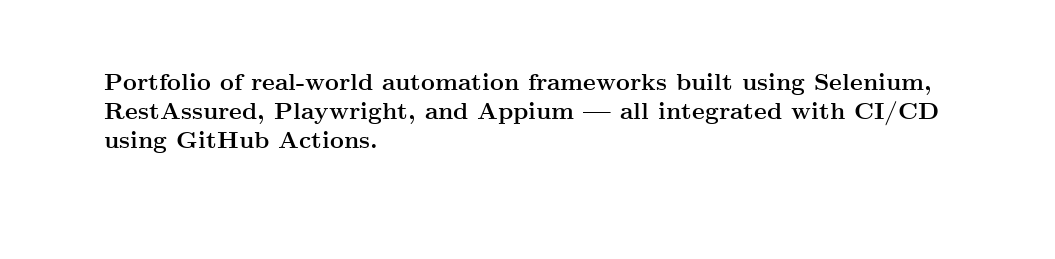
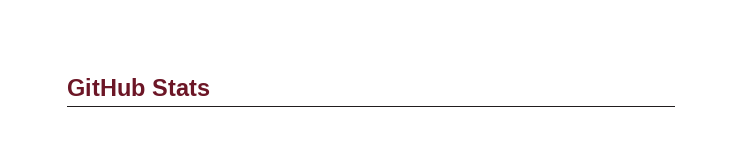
[104,73,932,95] [104,101,939,126] [104,131,378,153] Portfolio of real-world automation frameworks built using Selenium, RestAssured, Playwright, and Appium — all integrated with CI/CD using GitHub Actions. -> [67,78,210,96] GitHub Stats

